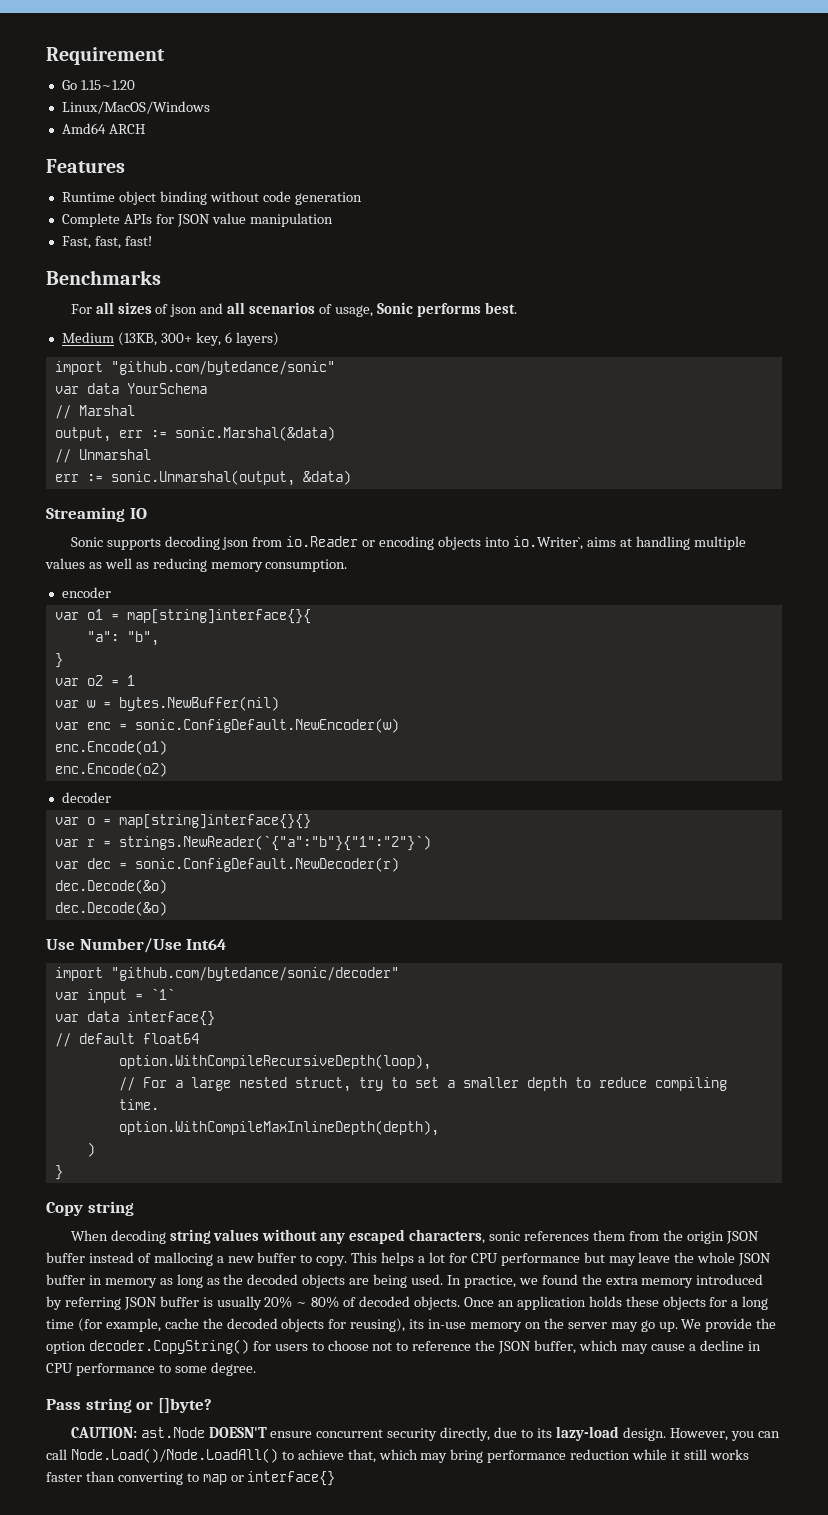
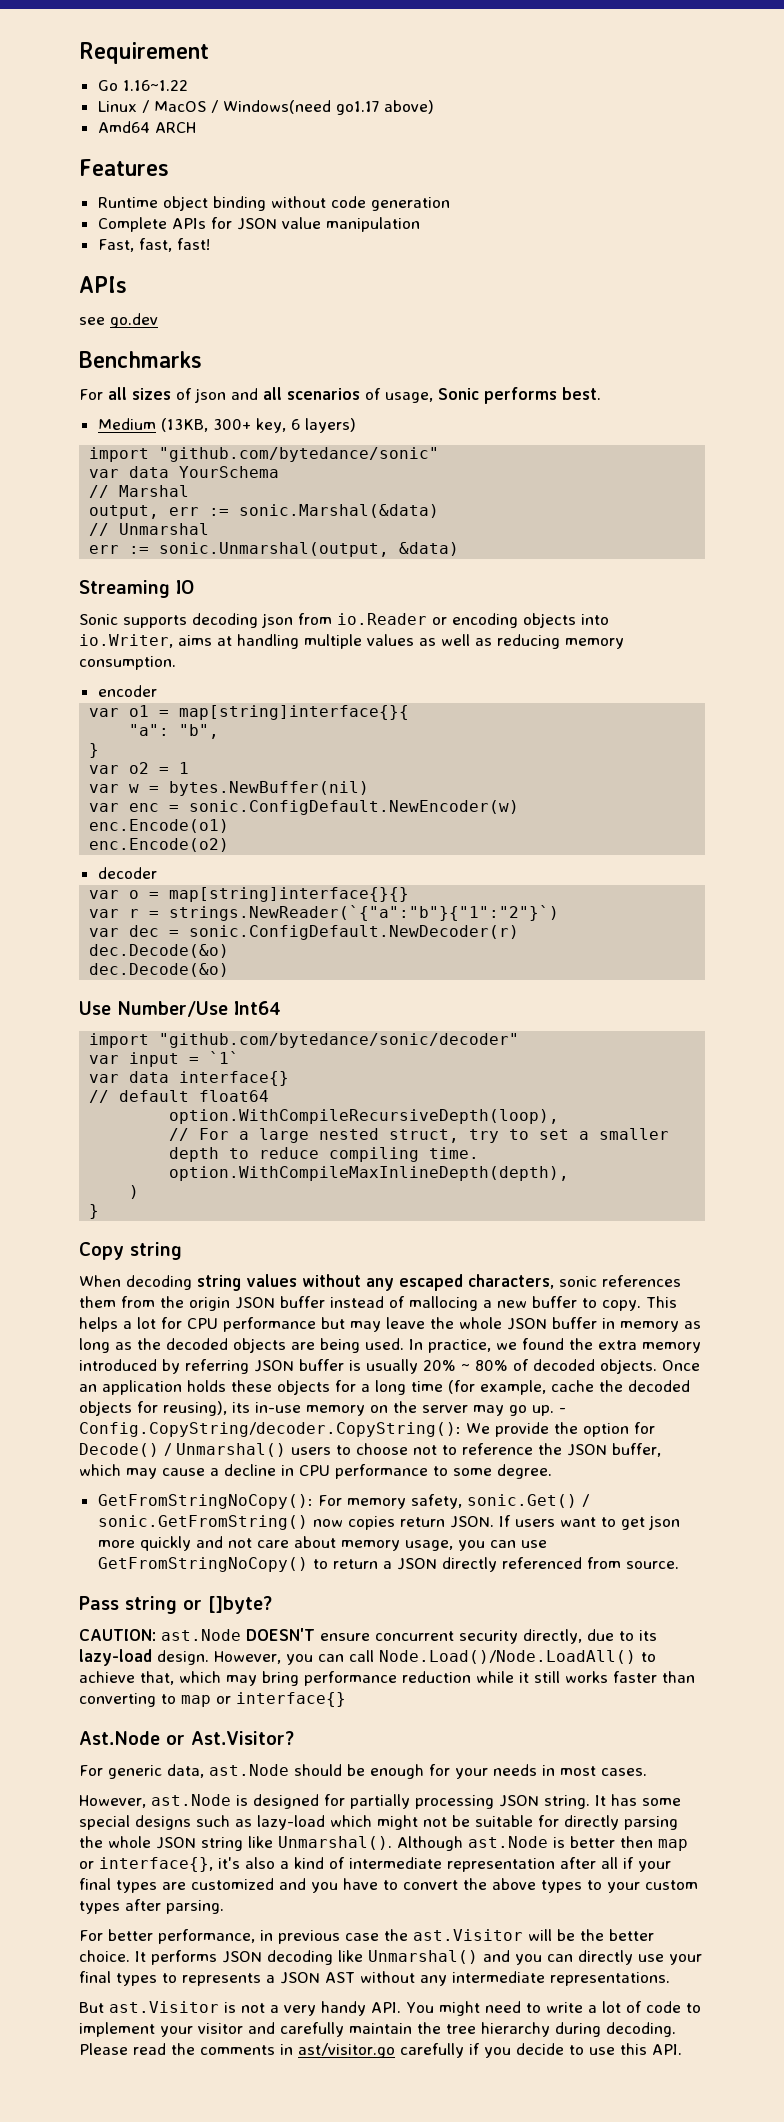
[80,80,135,90] [61,101,210,114] 1.15~1.20 // Linux/MacOS/Windows -> [122,80,188,91] [97,100,434,115] 1.16~1.22 // Linux / MacOS / Windows(need go1.17 above)
(152, 241) none -> [79,276,127,293] [79,313,158,328] // APIs // see go.dev
[512,536,583,550] io.Writer`, -> [79,634,173,648] io.Writer,
(678, 1327) none -> [559,1408,566,1413] [79,1422,461,1437] - Config.CopyString/decoder.CopyString():
[88,1339,271,1354] decoder.CopyString() for -> [634,1422,655,1434] [79,1443,286,1457] for Decode() / Unmarshal()
(256, 1369) none -> [97,1494,589,1509] [97,1515,680,1530] [97,1536,547,1551] [97,1557,679,1572] // GetFromStringNoCopy(): For memory safety, sonic.Get() / sonic.GetFromString() now copies return JSON. If users want to get json more quickly and not care about memory usage, you can use GetFromStringNoCopy() to return a JSON directly referenced from source.
(336, 1478) none -> [79,1731,294,1745] [79,1764,647,1779] [79,1794,681,1809] [79,1815,678,1830] [79,1836,688,1851] [79,1857,671,1872] [79,1878,698,1893] [79,1899,224,1914] [79,1929,654,1944] [79,1950,702,1965] [79,1971,670,1986] [79,2001,701,2016] [79,2022,676,2037] [79,2043,682,2058] // Ast.Node or Ast.Visitor? // For generic data, ast.Node should be enough for your needs in most cases. // However, ast.Node is designed for partially processing JSON string. It has some special designs such as lazy-load which might not be suitable for directly parsing the whole JSON string like Unmarshal(). Although ast.Node is better then map or interface{}, it's also a kind of intermediate representation after all if your final types are customized and you have to convert the above types to your custom types after parsing. // For better performance, in previous case the ast.Visitor will be the better choice. It performs JSON decoding like Unmarshal() and you can directly use your final types to represents a JSON AST without any intermediate representations. // But ast.Visitor is not a very handy API. You might need to write a lot of code to implement your visitor and carefully maintain the tree hierarchy during decoding. Please read the comments in ast/visitor.go carefully if you decide to use this API.

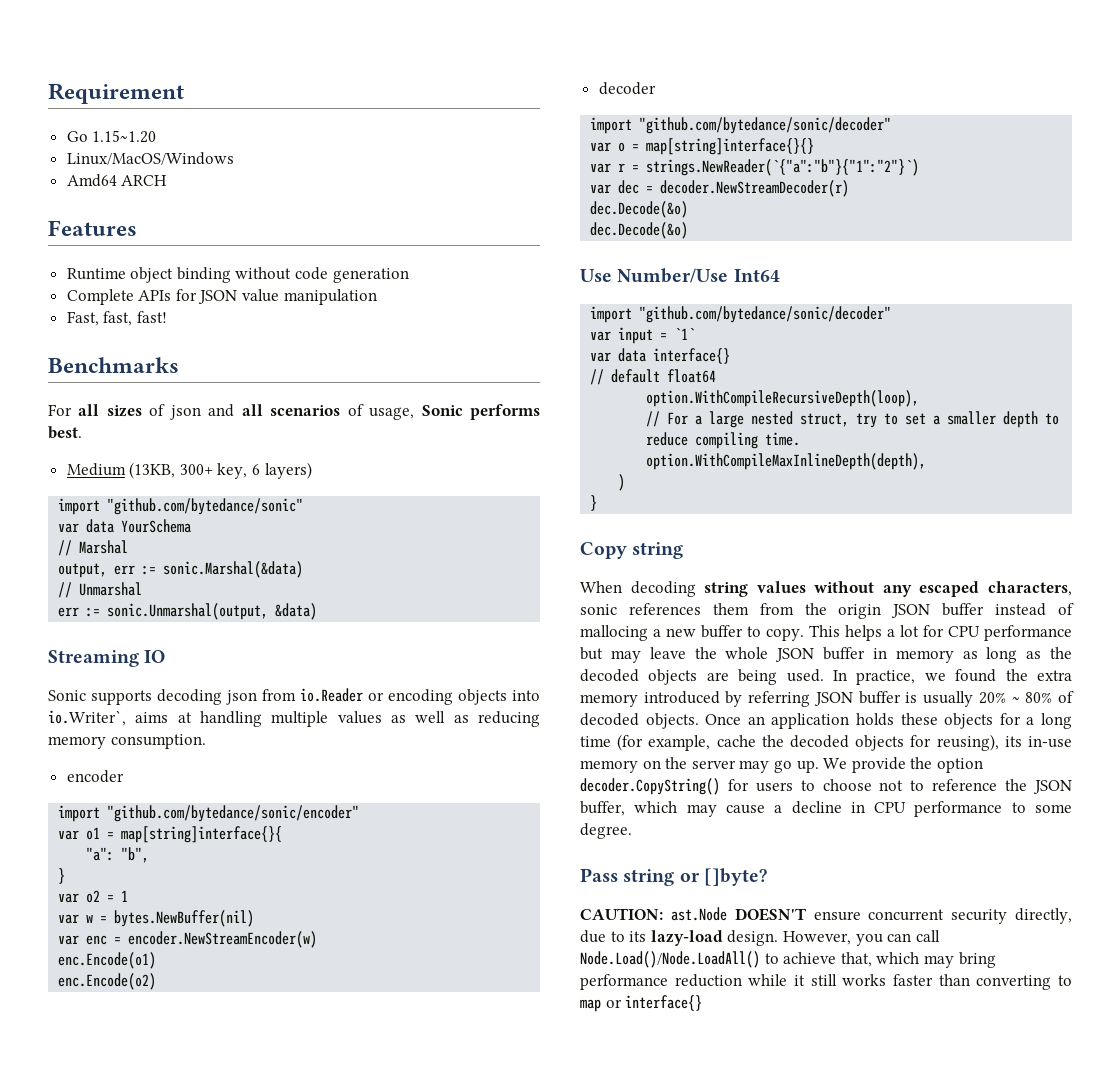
[122,80,188,91] [97,100,434,115] 1.16~1.22 // Linux / MacOS / Windows(need go1.17 above) -> [92,130,157,143] [66,152,234,165] 1.15~1.20 // Linux/MacOS/Windows
[79,276,127,293] [79,313,158,328] // APIs // see go.dev -> (167, 317) none
[79,634,173,648] io.Writer, -> [48,710,126,726] io.Writer`,
(157, 691) none -> [58,805,360,822] // import "github.com/bytedance/sonic/encoder"
[189,800,520,815] sonic.ConfigDefault.NewEncoder(w) -> [128,931,318,948] encoder.NewStreamEncoder(w)
(157, 873) none -> [590,117,892,134] // import "github.com/bytedance/sonic/decoder"
[189,925,520,940] sonic.ConfigDefault.NewDecoder(r) -> [660,180,850,197] decoder.NewStreamDecoder(r)
[559,1408,566,1413] [79,1422,461,1437] - Config.CopyString/decoder.CopyString(): -> (819, 766) none
[634,1422,655,1434] [79,1443,286,1457] for Decode() / Unmarshal() -> [580,778,749,795] decoder.CopyString() for
[97,1494,589,1509] [97,1515,680,1530] [97,1536,547,1551] [97,1557,679,1572] // GetFromStringNoCopy(): For memory safety, sonic.Get() / sonic.GetFromString() now copies return JSON. If users want to get json more quickly and not care about memory usage, you can use GetFromStringNoCopy() to return a JSON directly referenced from source. -> (632, 831) none
[79,1731,294,1745] [79,1764,647,1779] [79,1794,681,1809] [79,1815,678,1830] [79,1836,688,1851] [79,1857,671,1872] [79,1878,698,1893] [79,1899,224,1914] [79,1929,654,1944] [79,1950,702,1965] [79,1971,670,1986] [79,2001,701,2016] [79,2022,676,2037] [79,2043,682,2058] // Ast.Node or Ast.Visitor? // For generic data, ast.Node should be enough for your needs in most cases. // However, ast.Node is designed for partially processing JSON string. It has some special designs such as lazy-load which might not be suitable for directly parsing the whole JSON string like Unmarshal(). Although ast.Node is better then map or interface{}, it's also a kind of intermediate representation after all if your final types are customized and you have to convert the above types to your custom types after parsing. // For better performance, in previous case the ast.Visitor will be the better choice. It performs JSON decoding like Unmarshal() and you can directly use your final types to represents a JSON AST without any intermediate representations. // But ast.Visitor is not a very handy API. You might need to write a lot of code to implement your visitor and carefully maintain the tree hierarchy during decoding. Please read the comments in ast/visitor.go carefully if you decide to use this API. -> (703, 1003) none

